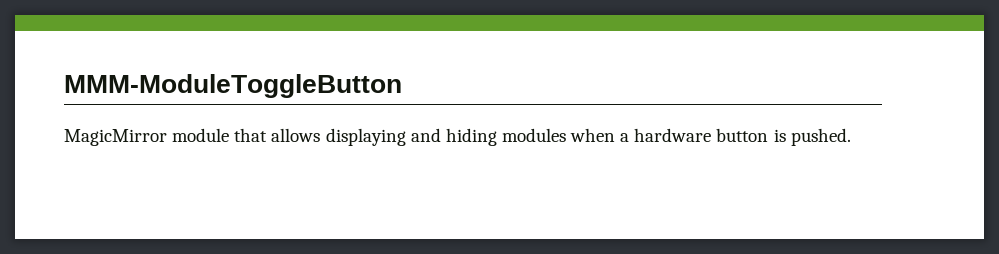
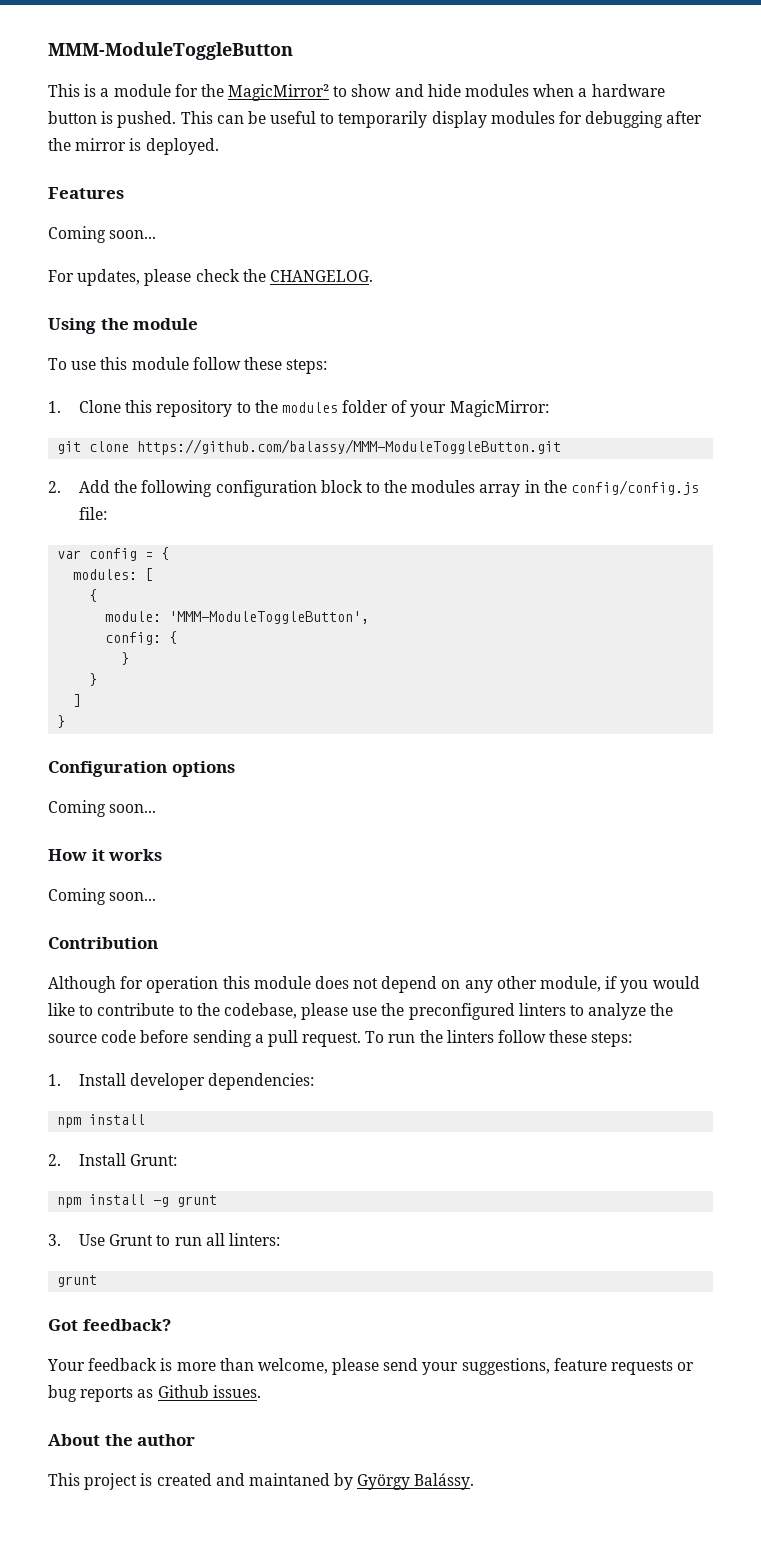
[64,128,497,146] MagicMirror module that allows displaying and hiding -> [48,84,461,101] This is a module for the MagicMirror² to show and hide
(851, 137) none -> [180,111,703,128] [48,138,219,155] [48,187,124,199] [48,226,157,243] [48,269,373,286] [48,318,199,334] [48,357,328,374] [48,400,549,417] [57,439,562,455] [48,480,699,497] [78,507,107,520] [57,547,170,561] [73,568,154,581] [89,589,98,602] [105,611,370,624] [105,631,178,645] [121,652,130,665] [89,673,98,686] [73,694,82,707] [57,715,66,728] [48,761,235,777] [48,800,157,817] [48,849,163,861] [48,888,157,905] [48,937,158,949] [48,976,700,993] [48,1003,674,1020] [48,1030,633,1047] [48,1073,315,1090] [57,1114,146,1128] [48,1153,178,1166] [57,1194,218,1208] [48,1233,280,1246] [57,1275,98,1287] [48,1319,171,1331] [47,1358,695,1375] [48,1385,261,1402] [48,1434,196,1446] [48,1473,475,1490] This can be useful to temporarily display modules for debugging after the mirror is deployed. // Features // Coming soon... // For updates, please check the CHANGELOG. // Using the module // To use this module follow these steps: // 1. Clone this repository to the modules folder of your MagicMirror: // git clone https://github.com/balassy/MMM-ModuleToggleButton.git // 2. Add the following configuration block to the modules array in the config/config.js file: // var config = { // modules: [ // { // module: 'MMM-ModuleToggleButton', // config: { // } // } // ] // } // Configuration options // Coming soon... // How it works // Coming soon... // Contribution // Although for operation this module does not depend on any other module, if you would like to contribute to the codebase, please use the preconfigured linters to analyze the source code before sending a pull request. To run the linters follow these steps: // 1. Install developer dependencies: // npm install // 2. Install Grunt: // npm install -g grunt // 3. Use Grunt to run all linters: // grunt // Got feedback? // Your feedback is more than welcome, please send your suggestions, feature requests or bug reports as Github issues. // About the author // This project is created and maintaned by György Balássy.

